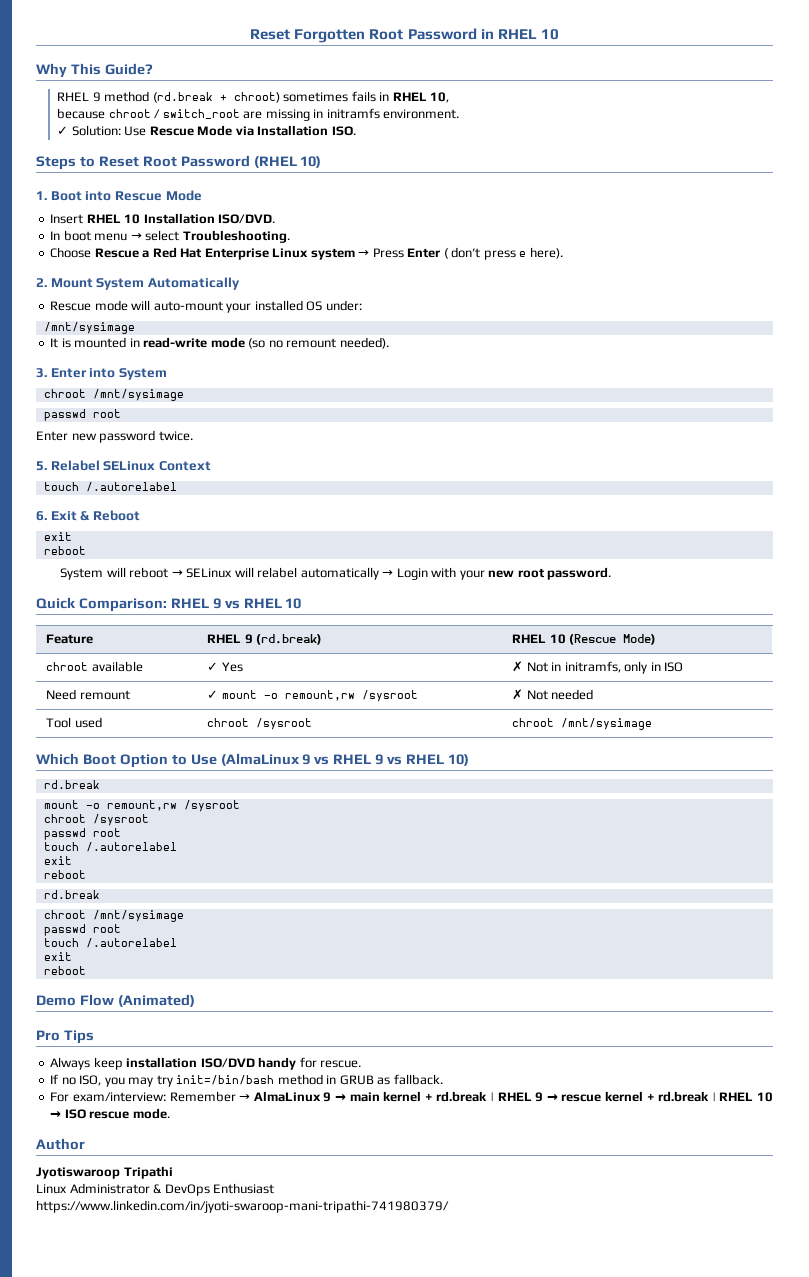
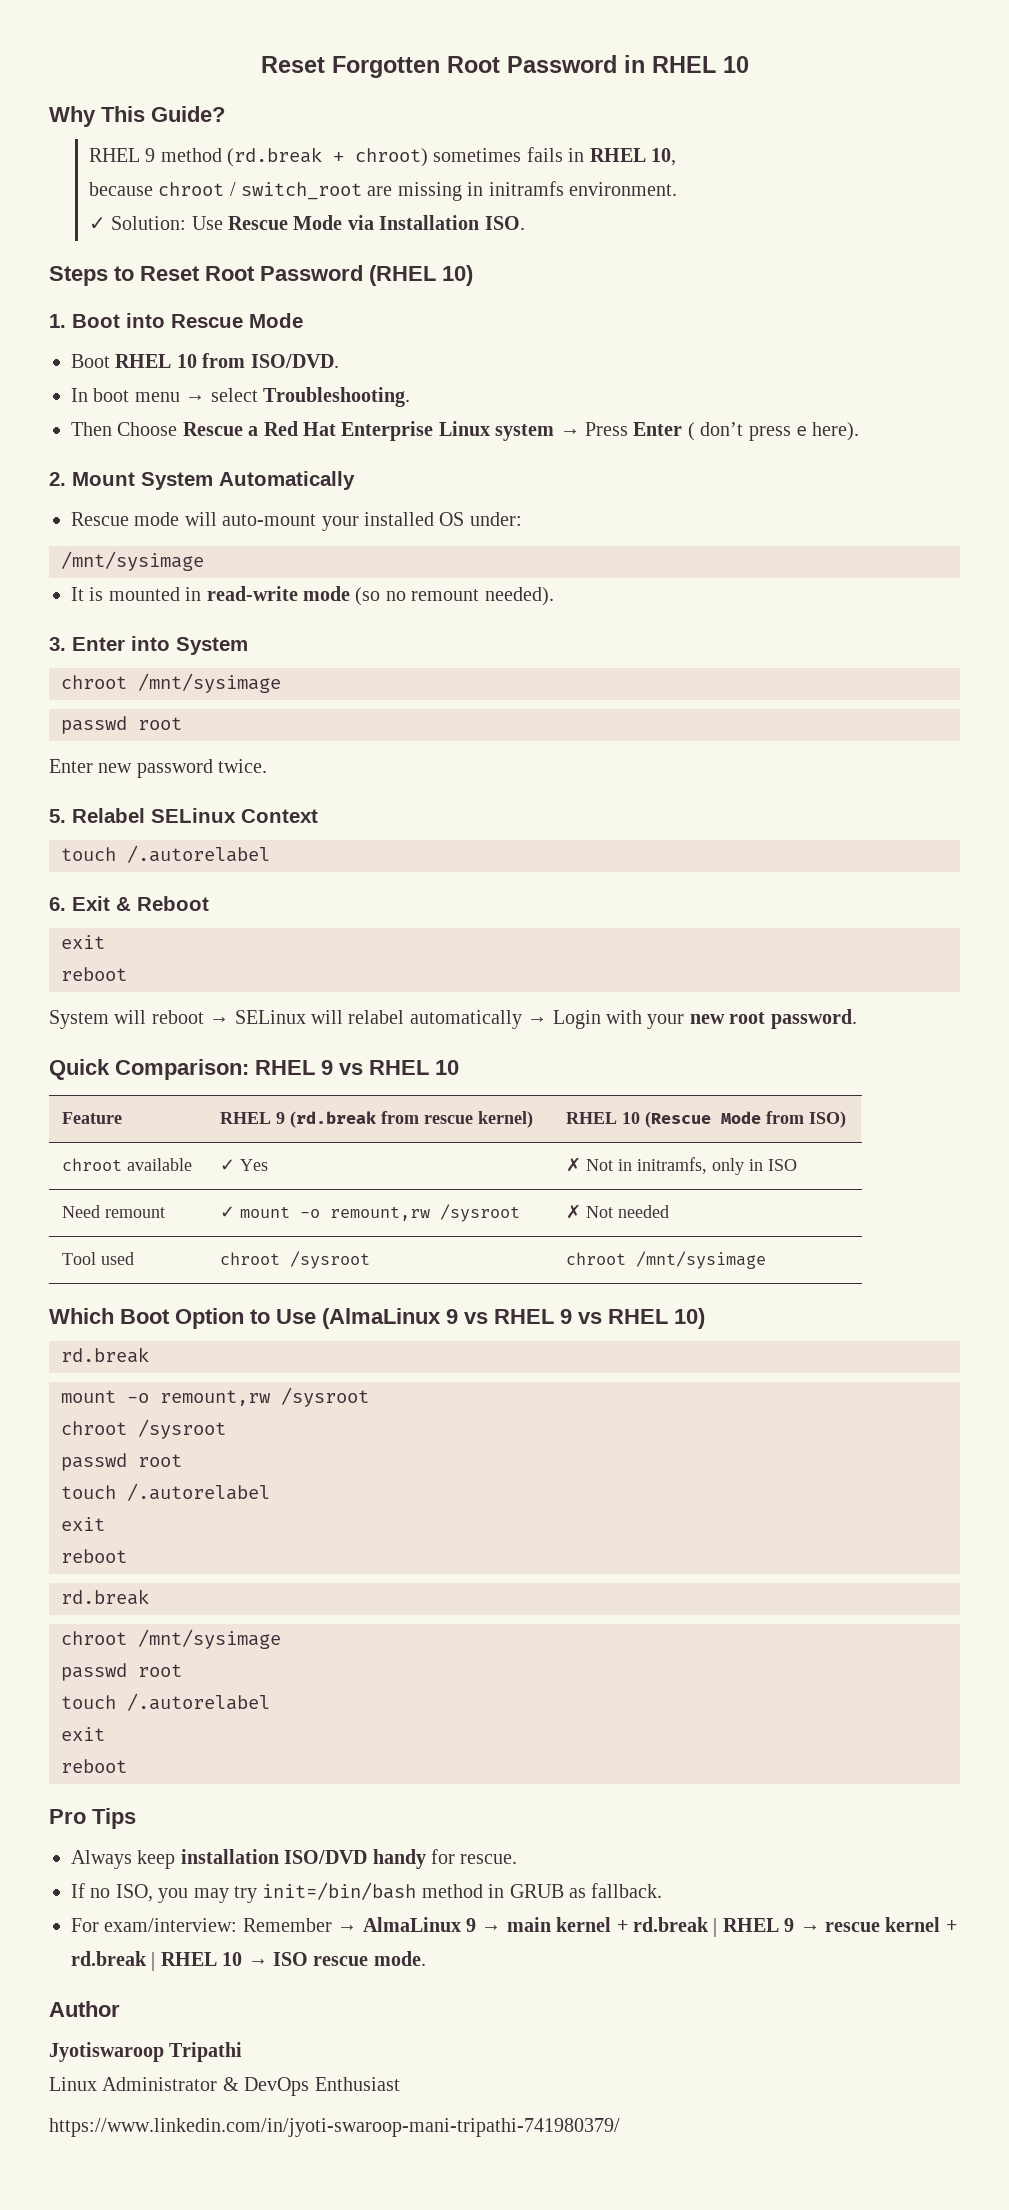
[50,213,215,224] Insert RHEL 10 Installation -> [71,353,246,368] Boot RHEL 10 from
(290, 236) none -> [71,422,112,436] Then
[256,634,323,645] (rd.break) -> [289,1111,533,1128] (rd.break from rescue kernel)
[623,634,657,645] Mode) -> [720,1111,846,1128] Mode from ISO)
[36,994,195,1007] // Demo Flow (Animated) -> (127, 1766) none

